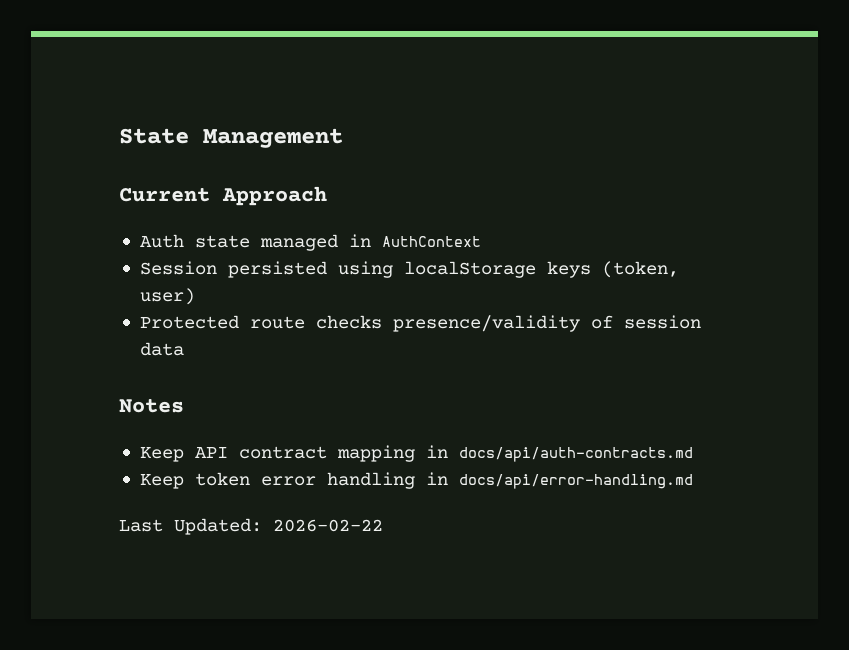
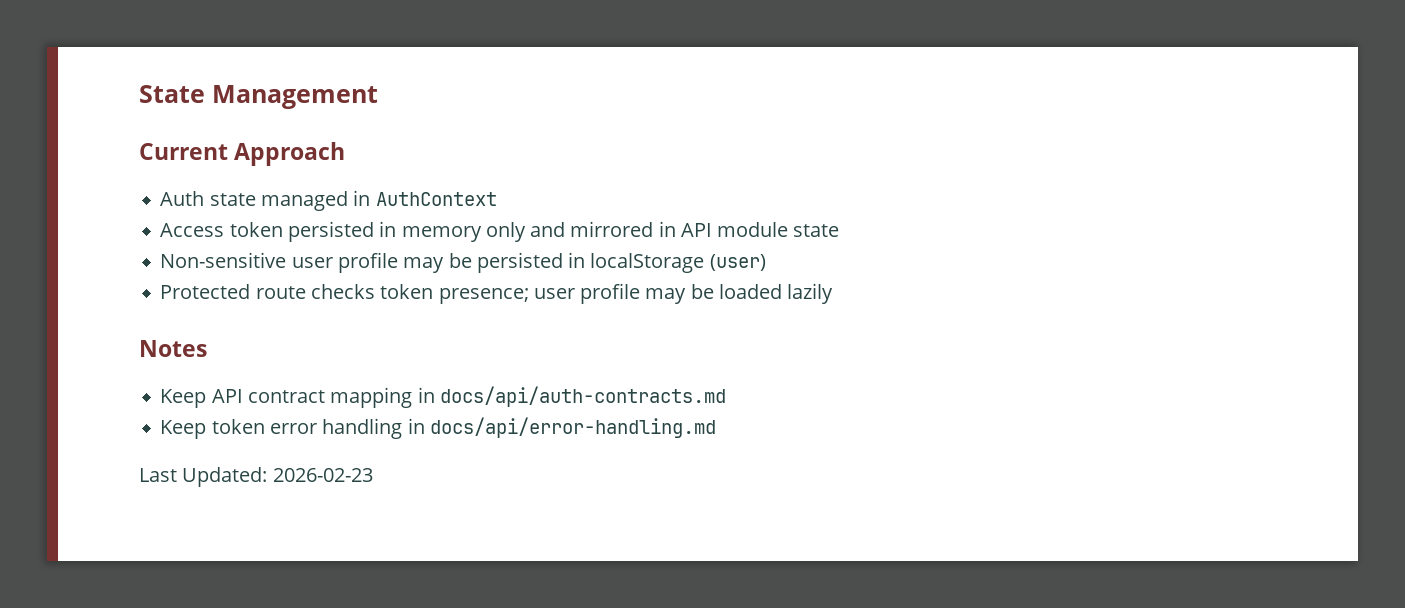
[139,261,679,278] [139,288,195,305] [139,315,701,332] [139,342,184,356] Session persisted using localStorage keys (token, user) // Protected route checks presence/validity of session data -> [160,221,840,242] [160,252,766,273] [160,283,834,304] Access token persisted in memory only and mirrored in API module state // Non-sensitive user profile may be persisted in localStorage (user) // Protected route checks token presence; user profile may be loaded lazily
[273,519,383,532] 2026-02-22 -> [272,468,373,482] 2026-02-23

